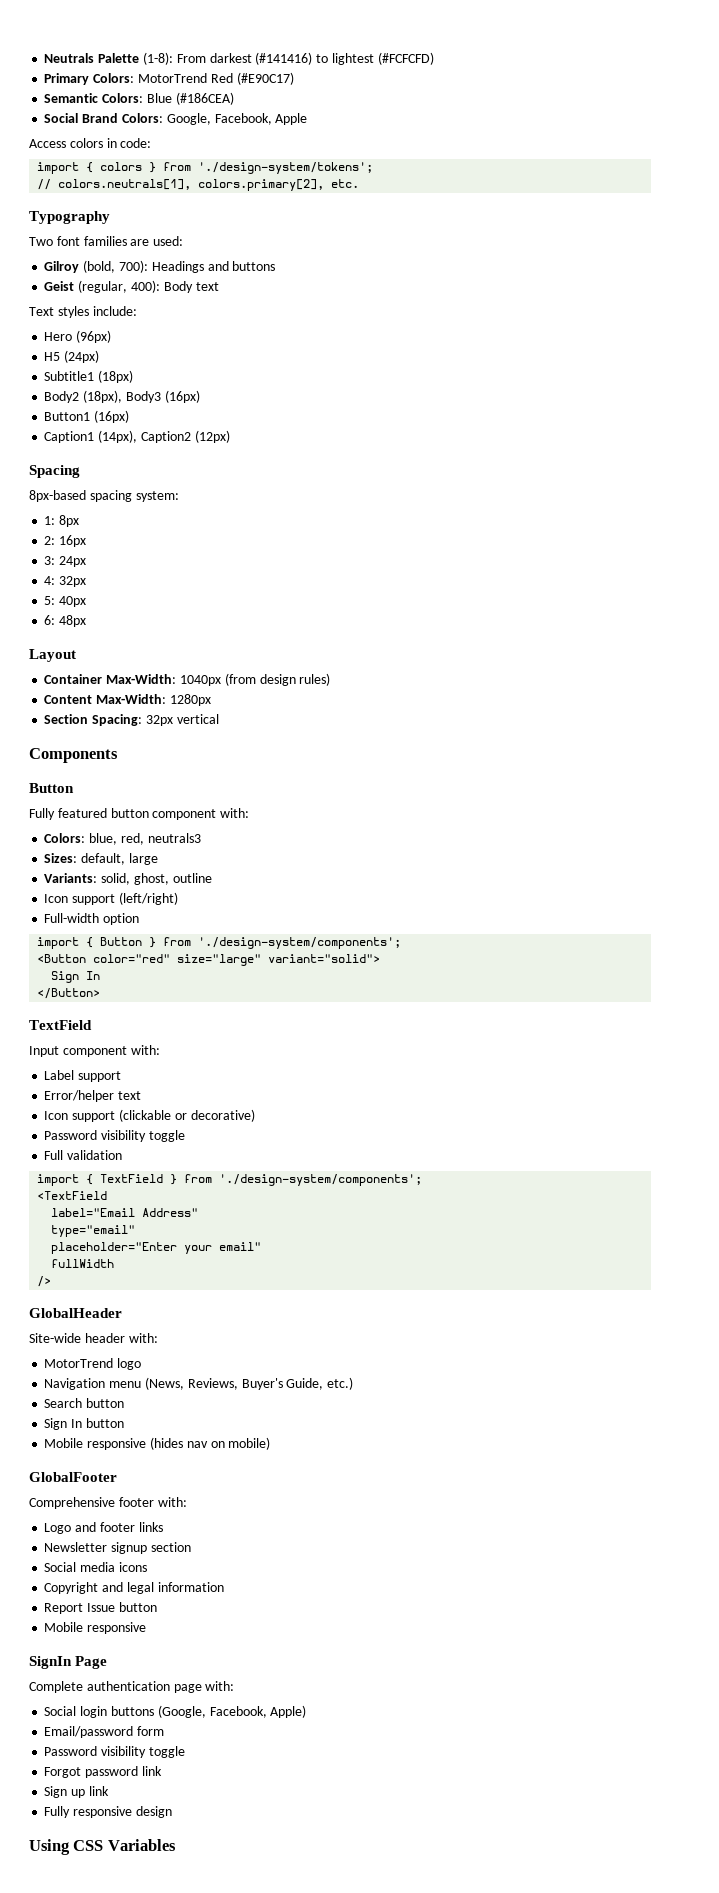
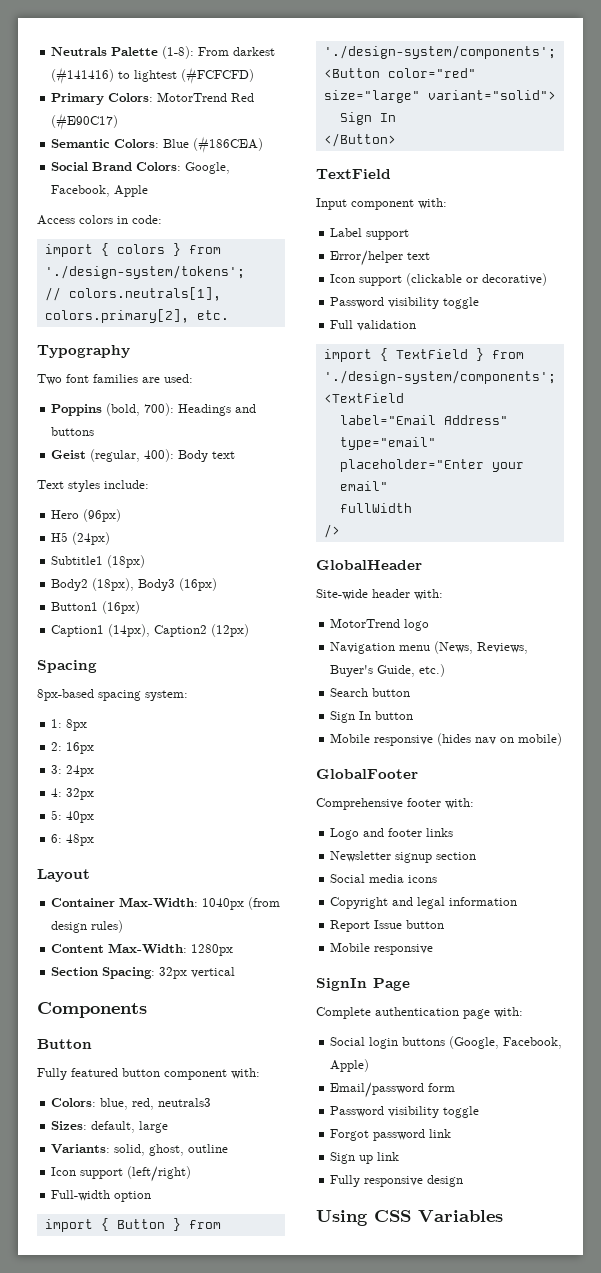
[44,261,80,273] Gilroy -> [51,404,103,416] Poppins

